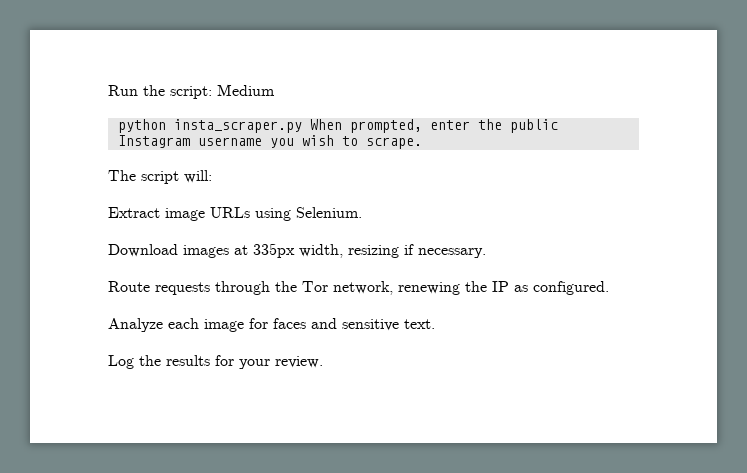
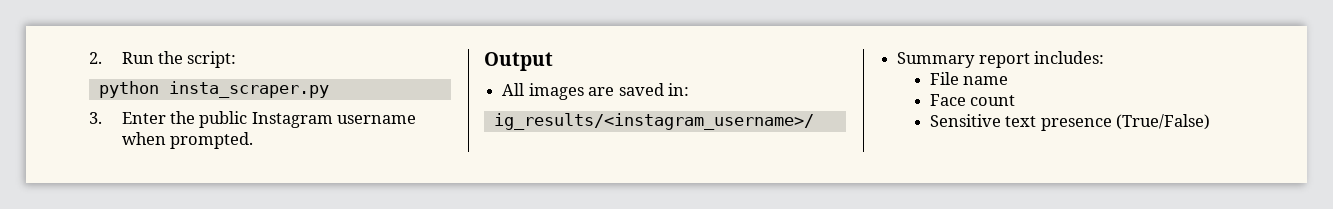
(108, 90) none -> [89,52,102,64] 2.
[217,84,275,96] Medium -> (237, 59) none
[309,119,470,133] When prompted, enter -> [89,112,166,124] // 3. Enter
[269,135,422,149] [108,170,212,184] [108,207,362,221] [108,243,486,258] [108,281,609,295] [108,318,435,332] [108,355,323,369] you wish to scrape. // The script will: // Extract image URLs using Selenium. // Download images at 335px width, resizing if necessary. // Route requests through the Tor network, renewing the IP as configured. // Analyze each image for faces and sensitive text. // Log the results for your review. -> [121,132,254,149] [484,52,553,71] [502,83,689,100] [493,113,814,130] [897,51,1105,68] [929,72,1009,85] [929,94,1016,106] [929,114,1211,131] when prompted. // Output // All images are saved in: // ig_results/<instagram_username>/ // Summary report includes: // File name // Face count // Sensitive text presence (True/False)

